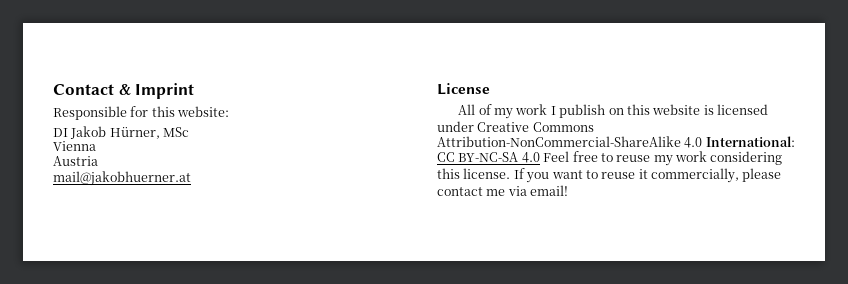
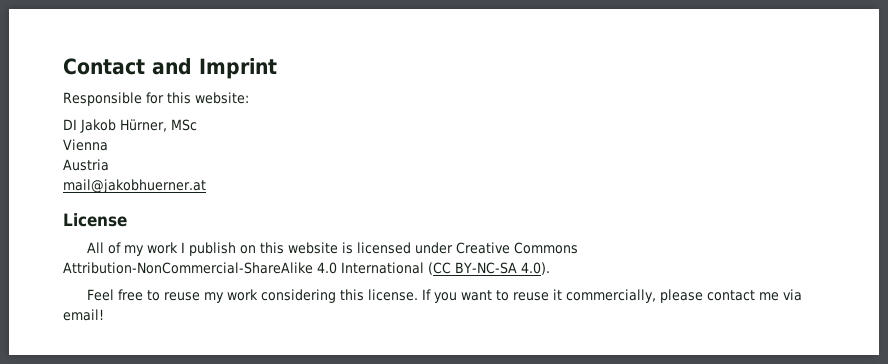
[118,84,131,95] & -> [152,58,192,75] and
[705,136,795,147] [437,152,540,163] International: CC BY-NC-SA 4.0 -> [341,262,550,275] International (CC BY-NC-SA 4.0). //

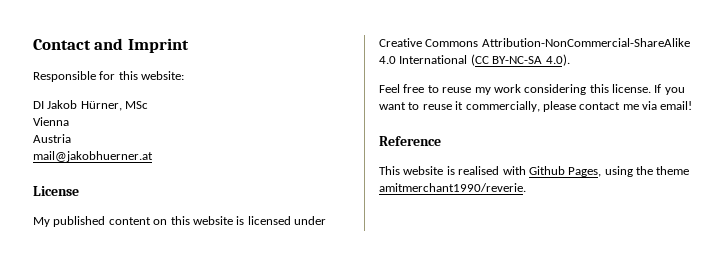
[86,242,236,256] All of my work I publish -> [33,216,151,227] My published content
(104, 315) none -> [379,136,441,146] [379,166,690,177] [379,183,526,192] // Reference // This website is realised with Github Pages, using the theme amitmerchant1990/reverie.

